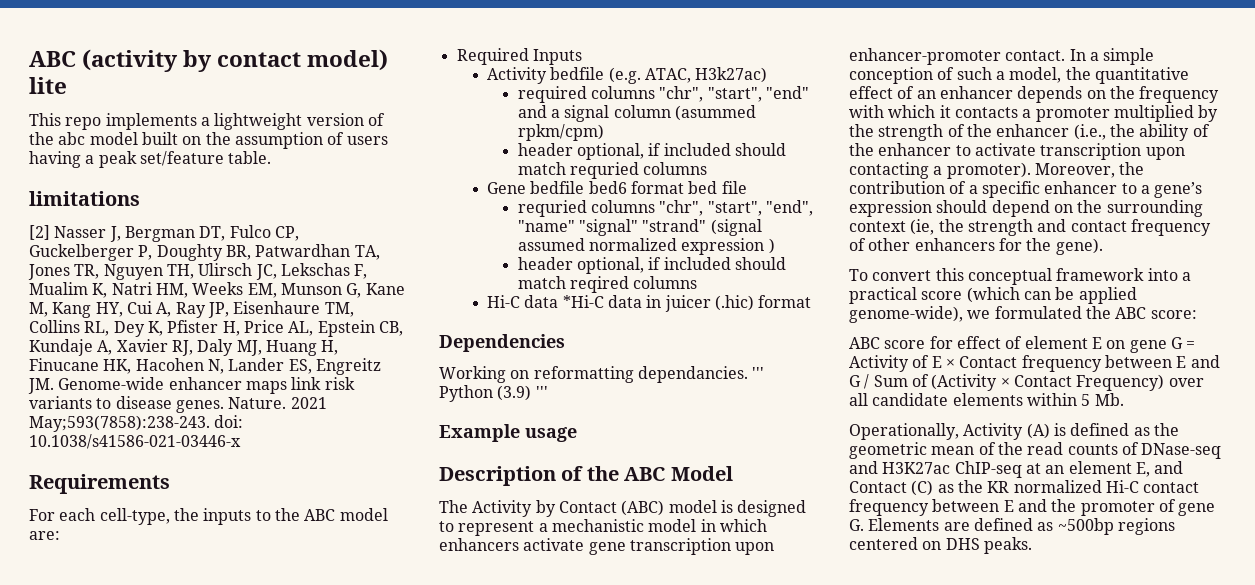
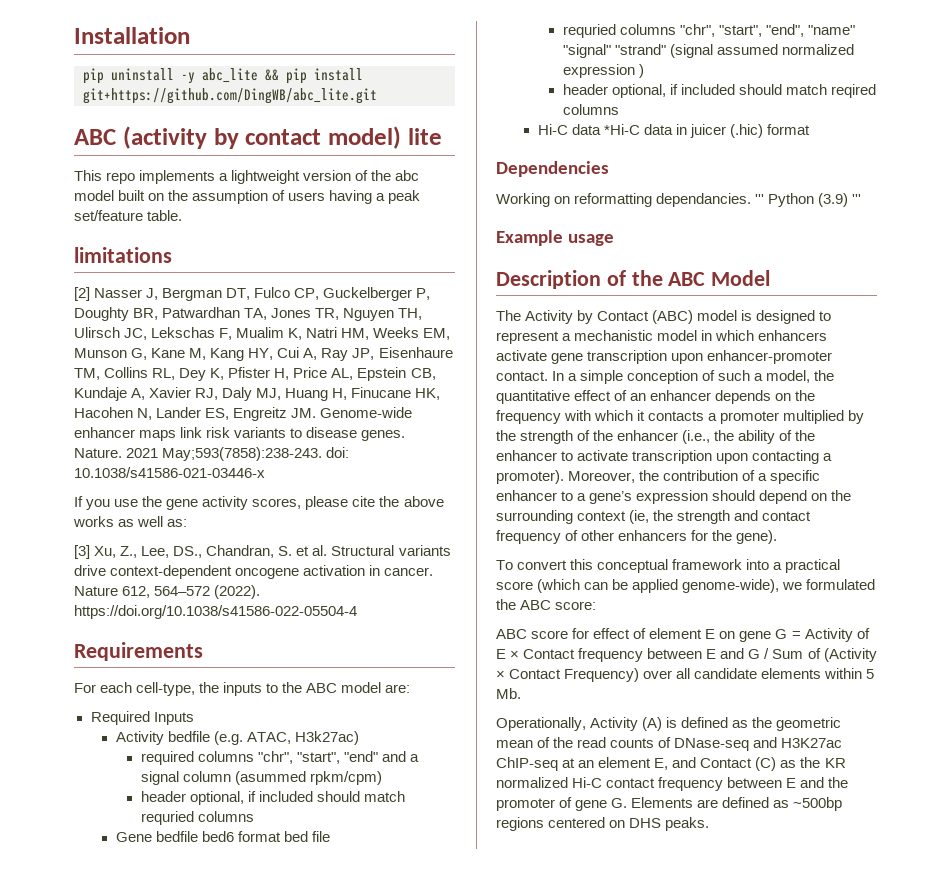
(29, 59) none -> [74,27,190,44] [83,68,363,84] [83,88,377,104] Installation // pip uninstall -y abc_lite && pip install git+https://github.com/DingWB/abc_lite.git //
(241, 441) none -> [74,496,444,510] [73,516,188,527] [74,545,451,559] [74,565,434,579] [74,585,261,599] [74,605,357,619] // If you use the gene activity scores, please cite the above works as well as: // [3] Xu, Z., Lee, DS., Chandran, S. et al. Structural variants drive context-dependent oncogene activation in cancer. Nature 612, 564–572 (2022). https://doi.org/10.1038/s41586-022-05504-4

